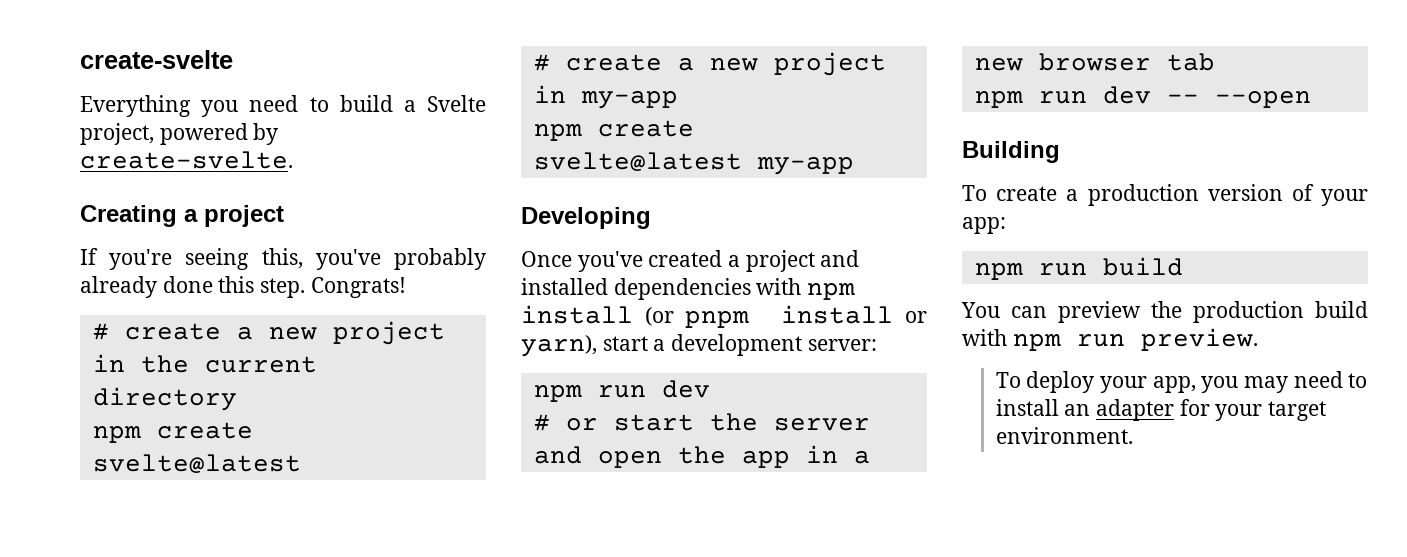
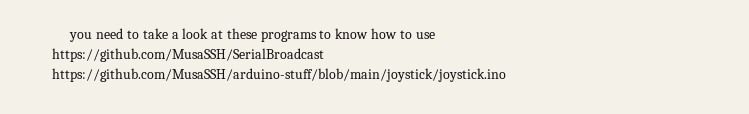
[80,50,233,69] [80,95,191,117] create-svelte // Everything -> (69, 37) none
[339,95,487,112] [80,123,279,145] [80,151,293,169] [80,205,284,227] [80,248,486,270] [80,276,406,298] [92,321,445,345] [92,354,317,373] [92,387,237,411] [92,422,253,443] [92,454,301,473] [533,52,886,76] [533,85,678,109] [533,120,694,141] [533,152,854,175] [521,207,651,229] [521,250,860,272] [521,278,856,300] [521,305,927,328] [521,334,877,357] [533,380,710,402] [533,413,870,431] [533,445,870,468] [974,53,1215,71] [974,86,1311,108] [962,141,1060,163] [962,184,1368,206] [962,217,1006,234] [974,257,1183,280] [961,301,1368,323] [962,328,1258,351] [995,371,1368,393] [995,399,1327,421] [995,427,1133,444] build a Svelte project, powered by create-svelte. // Creating a project // If you're seeing this, you've probably already done this step. Congrats! // # create a new project in the current directory // npm create svelte@latest // # create a new project in my-app // npm create svelte@latest my-app // Developing // Once you've created a project and installed dependencies with npm install (or pnpm install or yarn), start a development server: // npm run dev // # or start the server and open the app in a new browser tab // npm run dev -- --open // Building // To create a production version of your app: // npm run build // You can preview the production build with npm run preview. // To deploy your app, you may need to install an adapter for your target environment. -> [142,28,435,42] [52,48,324,62] [52,68,506,82] take a look at these programs to know how to use https://github.com/MusaSSH/SerialBroadcast https://github.com/MusaSSH/arduino-stuff/blob/main/joystick/joystick.ino

